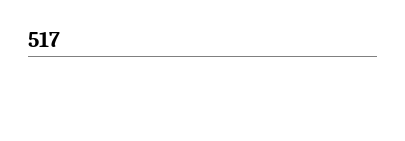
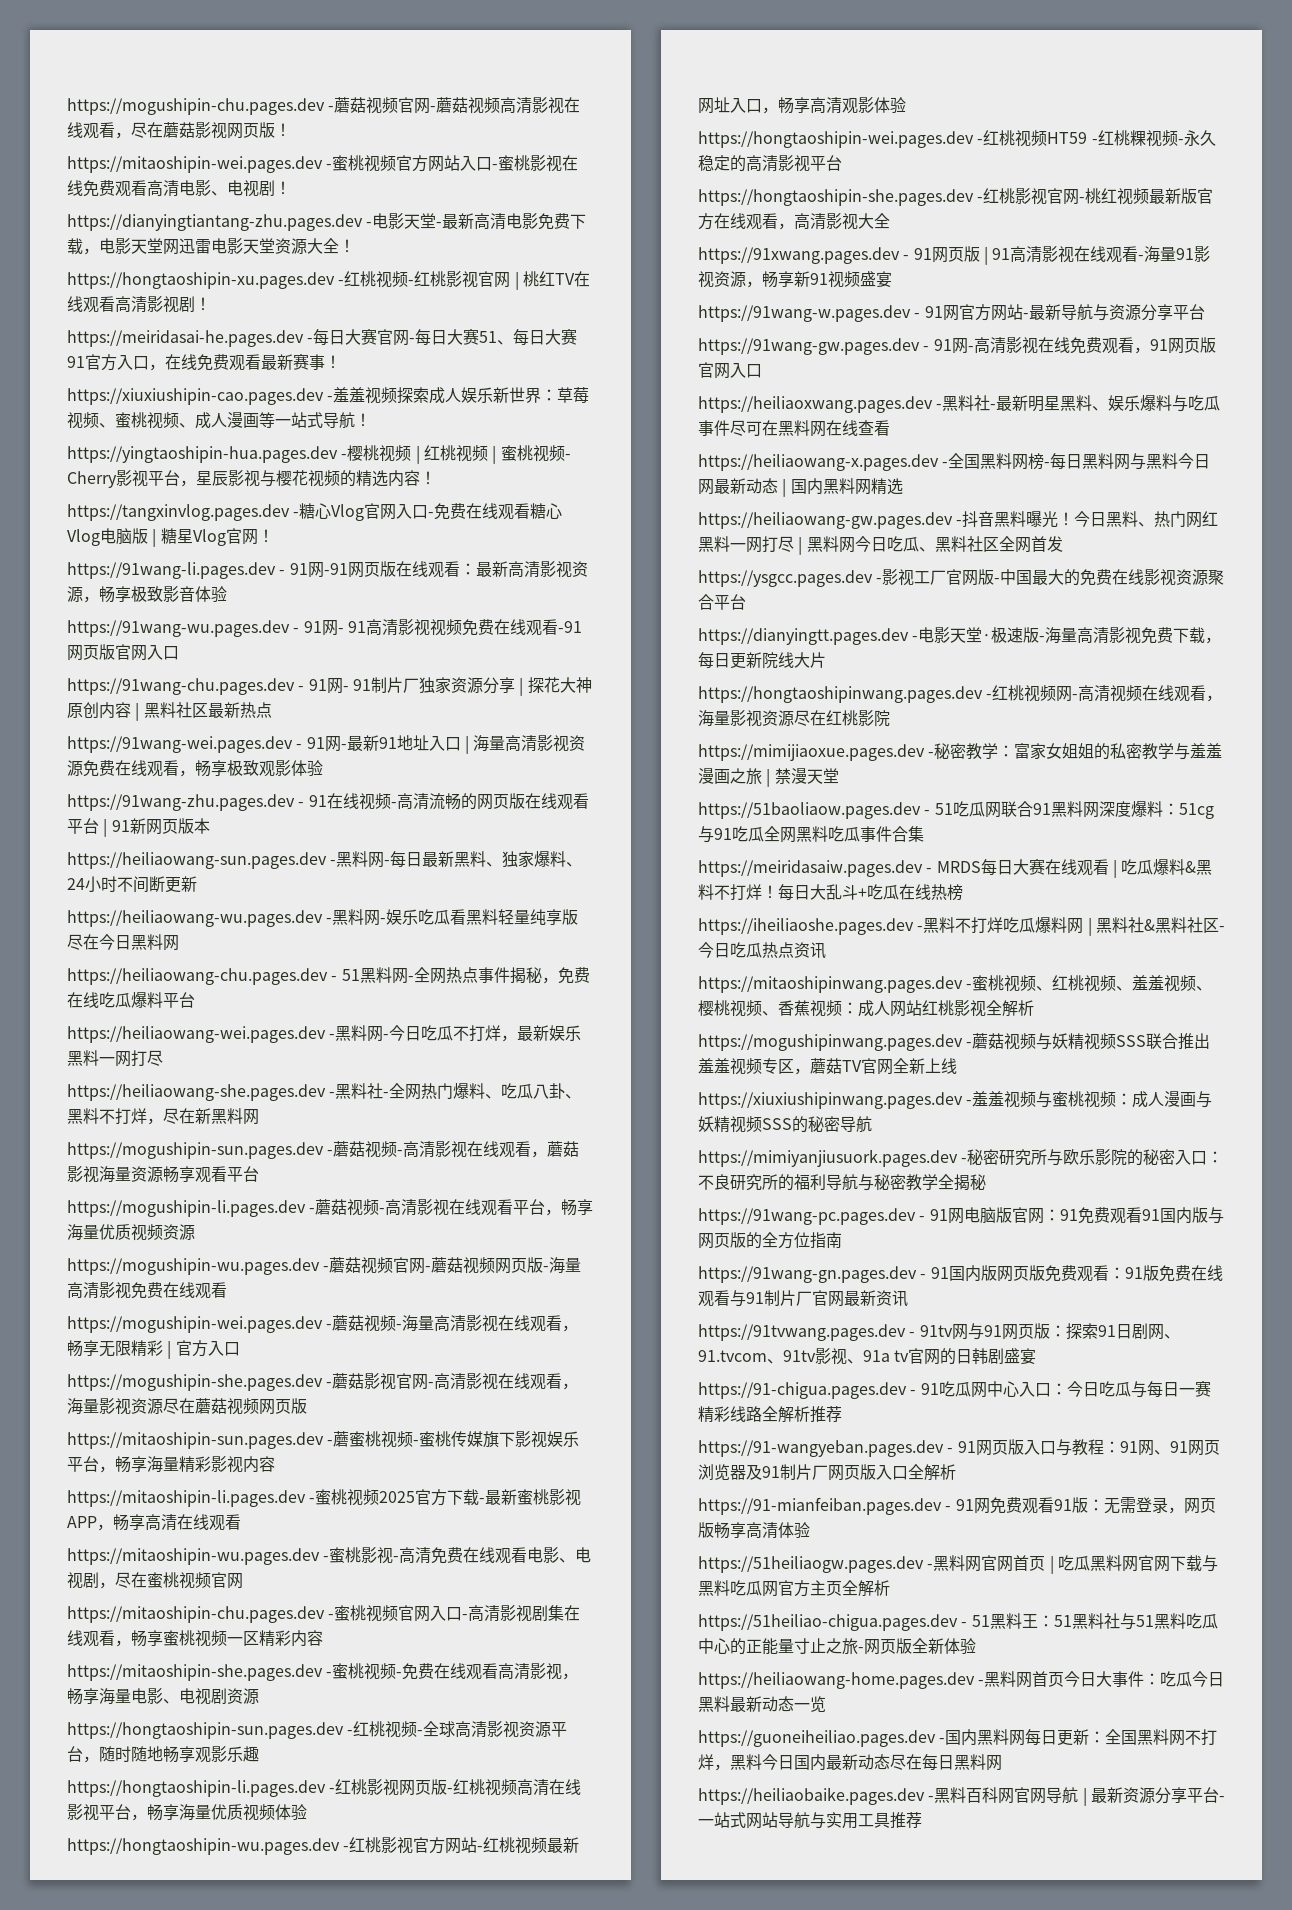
[28,31,60,47] 517 -> [67,97,581,115] [67,122,291,139] [67,155,579,173] [67,180,291,197] [67,213,587,231] [67,238,355,255] [67,271,590,290] [67,296,211,313] [67,328,578,347] [67,353,341,371] [67,387,590,405] [67,412,371,429] [67,445,571,464] [67,470,436,488] [67,503,563,521] [67,528,274,547] [67,561,588,579] [67,586,227,603] [67,619,582,637] [67,644,179,661] [67,677,592,696] [67,702,272,721] [67,735,586,754] [67,760,323,777] [67,793,589,811] [67,818,210,837] [67,851,583,869] [67,876,197,893] [67,909,579,927] [67,934,179,951] [67,967,590,985] [67,992,195,1008] [67,1025,582,1043] [67,1050,163,1067] [67,1083,582,1101] [67,1108,259,1125] [67,1141,580,1159] [67,1166,259,1183] [67,1199,594,1217] [67,1224,195,1241] [67,1257,582,1275] [67,1282,227,1299] [67,1315,579,1333] [67,1340,240,1359] [67,1373,579,1391] [67,1398,307,1415] [67,1431,580,1449] [67,1456,275,1473] [67,1489,582,1507] [67,1514,241,1531] [67,1547,592,1565] [67,1572,243,1589] [67,1605,581,1623] [67,1630,323,1647] [67,1663,579,1681] [67,1688,259,1705] [67,1721,568,1739] [67,1746,259,1763] [67,1779,582,1797] [67,1804,307,1821] [67,1837,580,1855] [698,97,906,114] [698,130,1216,148] [698,155,842,172] [698,188,1214,206] [698,213,890,230] [698,246,1211,265] [698,271,892,288] [698,304,1205,322] [698,337,1216,355] [698,362,762,379] [698,395,1221,413] [698,420,890,437] [698,453,1211,471] [698,478,903,497] [698,511,1219,529] [698,536,1063,555] [698,569,1225,587] [698,594,746,610] [698,627,1222,645] [698,652,826,669] [698,685,1223,703] [698,710,890,727] [698,743,1223,761] [698,768,839,787] [698,801,1214,819] [698,826,924,843] [698,858,1213,878] [698,884,963,901] [698,917,1225,936] [698,942,826,959] [698,975,1213,993] [698,1000,1034,1017] [698,1033,1211,1051] [698,1058,957,1075] [698,1091,1213,1109] [698,1116,872,1133] [698,1149,1224,1167] [698,1174,986,1191] [698,1207,1224,1225] [698,1232,842,1249] [698,1265,1223,1283] [698,1290,908,1307] [698,1323,1180,1341] [698,1348,1037,1365] [698,1380,1211,1399] [698,1406,842,1423] [698,1439,1220,1457] [698,1464,956,1481] [698,1497,1216,1515] [698,1522,810,1539] [698,1555,1218,1574] [698,1580,890,1597] [698,1613,1218,1631] [698,1638,976,1655] [698,1671,1225,1689] [698,1696,826,1712] [698,1729,1218,1747] [698,1754,1002,1771] [698,1787,1225,1806] [698,1812,922,1829] https://mogushipin-chu.pages.dev -蘑菇视频官网-蘑菇视频高清影视在线观看，尽在蘑菇影视网页版！ // https://mitaoshipin-wei.pages.dev -蜜桃视频官方网站入口-蜜桃影视在线免费观看高清电影、电视剧！ // https://dianyingtiantang-zhu.pages.dev -电影天堂-最新高清电影免费下载，电影天堂网迅雷电影天堂资源大全！ // https://hongtaoshipin-xu.pages.dev -红桃视频-红桃影视官网 | 桃红TV在线观看高清影视剧！ // https://meiridasai-he.pages.dev -每日大赛官网-每日大赛51、每日大赛91官方入口，在线免费观看最新赛事！ // https://xiuxiushipin-cao.pages.dev -羞羞视频探索成人娱乐新世界：草莓视频、蜜桃视频、成人漫画等一站式导航！ // https://yingtaoshipin-hua.pages.dev -樱桃视频 | 红桃视频 | 蜜桃视频- Cherry影视平台，星辰影视与樱花视频的精选内容！ // https://tangxinvlog.pages.dev -糖心Vlog官网入口-免费在线观看糖心Vlog电脑版 | 糖星Vlog官网！ // https://91wang-li.pages.dev - 91网-91网页版在线观看：最新高清影视资源，畅享极致影音体验 // https://91wang-wu.pages.dev - 91网- 91高清影视视频免费在线观看-91网页版官网入口 // https://91wang-chu.pages.dev - 91网- 91制片厂独家资源分享 | 探花大神原创内容 | 黑料社区最新热点 // https://91wang-wei.pages.dev - 91网-最新91地址入口 | 海量高清影视资源免费在线观看，畅享极致观影体验 // https://91wang-zhu.pages.dev - 91在线视频-高清流畅的网页版在线观看平台 | 91新网页版本 // https://heiliaowang-sun.pages.dev -黑料网-每日最新黑料、独家爆料、24小时不间断更新 // https://heiliaowang-wu.pages.dev -黑料网-娱乐吃瓜看黑料轻量纯享版尽在今日黑料网 // https://heiliaowang-chu.pages.dev - 51黑料网-全网热点事件揭秘，免费在线吃瓜爆料平台 // https://heiliaowang-wei.pages.dev -黑料网-今日吃瓜不打烊，最新娱乐黑料一网打尽 // https://heiliaowang-she.pages.dev -黑料社-全网热门爆料、吃瓜八卦、黑料不打烊，尽在新黑料网 // https://mogushipin-sun.pages.dev -蘑菇视频-高清影视在线观看，蘑菇影视海量资源畅享观看平台 // https://mogushipin-li.pages.dev -蘑菇视频-高清影视在线观看平台，畅享海量优质视频资源 // https://mogushipin-wu.pages.dev -蘑菇视频官网-蘑菇视频网页版-海量高清影视免费在线观看 // https://mogushipin-wei.pages.dev -蘑菇视频-海量高清影视在线观看，畅享无限精彩 | 官方入口 // https://mogushipin-she.pages.dev -蘑菇影视官网-高清影视在线观看，海量影视资源尽在蘑菇视频网页版 // https://mitaoshipin-sun.pages.dev -蘑蜜桃视频-蜜桃传媒旗下影视娱乐平台，畅享海量精彩影视内容 // https://mitaoshipin-li.pages.dev -蜜桃视频2025官方下载-最新蜜桃影视APP，畅享高清在线观看 // https://mitaoshipin-wu.pages.dev -蜜桃影视-高清免费在线观看电影、电视剧，尽在蜜桃视频官网 // https://mitaoshipin-chu.pages.dev -蜜桃视频官网入口-高清影视剧集在线观看，畅享蜜桃视频一区精彩内容 // https://mitaoshipin-she.pages.dev -蜜桃视频-免费在线观看高清影视，畅享海量电影、电视剧资源 // https://hongtaoshipin-sun.pages.dev -红桃视频-全球高清影视资源平台，随时随地畅享观影乐趣 // https://hongtaoshipin-li.pages.dev -红桃影视网页版-红桃视频高清在线影视平台，畅享海量优质视频体验 // https://hongtaoshipin-wu.pages.dev -红桃影视官方网站-红桃视频最新网址入口，畅享高清观影体验 // https://hongtaoshipin-wei.pages.dev -红桃视频HT59 -红桃粿视频-永久稳定的高清影视平台 // https://hongtaoshipin-she.pages.dev -红桃影视官网-桃红视频最新版官方在线观看，高清影视大全 // https://91xwang.pages.dev - 91网页版 | 91高清影视在线观看-海量91影视资源，畅享新91视频盛宴 // https://91wang-w.pages.dev - 91网官方网站-最新导航与资源分享平台 // https://91wang-gw.pages.dev - 91网-高清影视在线免费观看，91网页版官网入口 // https://heiliaoxwang.pages.dev -黑料社-最新明星黑料、娱乐爆料与吃瓜事件尽可在黑料网在线查看 // https://heiliaowang-x.pages.dev -全国黑料网榜-每日黑料网与黑料今日网最新动态 | 国内黑料网精选 // https://heiliaowang-gw.pages.dev -抖音黑料曝光！今日黑料、热门网红黑料一网打尽 | 黑料网今日吃瓜、黑料社区全网首发 // https://ysgcc.pages.dev -影视工厂官网版-中国最大的免费在线影视资源聚合平台 // https://dianyingtt.pages.dev -电影天堂·极速版-海量高清影视免费下载，每日更新院线大片 // https://hongtaoshipinwang.pages.dev -红桃视频网-高清视频在线观看，海量影视资源尽在红桃影院 // https://mimijiaoxue.pages.dev -秘密教学：富家女姐姐的私密教学与羞羞漫画之旅 | 禁漫天堂 // https://51baoliaow.pages.dev - 51吃瓜网联合91黑料网深度爆料：51cg与91吃瓜全网黑料吃瓜事件合集 // https://meiridasaiw.pages.dev - MRDS每日大赛在线观看 | 吃瓜爆料&黑料不打烊！每日大乱斗+吃瓜在线热榜 // https://iheiliaoshe.pages.dev -黑料不打烊吃瓜爆料网 | 黑料社&黑料社区-今日吃瓜热点资讯 // https://mitaoshipinwang.pages.dev -蜜桃视频、红桃视频、羞羞视频、樱桃视频、香蕉视频：成人网站红桃影视全解析 // https://mogushipinwang.pages.dev -蘑菇视频与妖精视频SSS联合推出羞羞视频专区，蘑菇TV官网全新上线 // https://xiuxiushipinwang.pages.dev -羞羞视频与蜜桃视频：成人漫画与妖精视频SSS的秘密导航 // https://mimiyanjiusuork.pages.dev -秘密研究所与欧乐影院的秘密入口：不良研究所的福利导航与秘密教学全揭秘 // https://91wang-pc.pages.dev - 91网电脑版官网：91免费观看91国内版与网页版的全方位指南 // https://91wang-gn.pages.dev - 91国内版网页版免费观看：91版免费在线观看与91制片厂官网最新资讯 // https://91tvwang.pages.dev - 91tv网与91网页版：探索91日剧网、91.tvcom、91tv影视、91a tv官网的日韩剧盛宴 // https://91-chigua.pages.dev - 91吃瓜网中心入口：今日吃瓜与每日一赛精彩线路全解析推荐 // https://91-wangyeban.pages.dev - 91网页版入口与教程：91网、91网页浏览器及91制片厂网页版入口全解析 // https://91-mianfeiban.pages.dev - 91网免费观看91版：无需登录，网页版畅享高清体验 // https://51heiliaogw.pages.dev -黑料网官网首页 | 吃瓜黑料网官网下载与黑料吃瓜网官方主页全解析 // https://51heiliao-chigua.pages.dev - 51黑料王：51黑料社与51黑料吃瓜中心的正能量寸止之旅-网页版全新体验 // https://heiliaowang-home.pages.dev -黑料网首页今日大事件：吃瓜今日黑料最新动态一览 // https://guoneiheiliao.pages.dev -国内黑料网每日更新：全国黑料网不打烊，黑料今日国内最新动态尽在每日黑料网 // https://heiliaobaike.pages.dev -黑料百科网官网导航 | 最新资源分享平台-一站式网站导航与实用工具推荐

